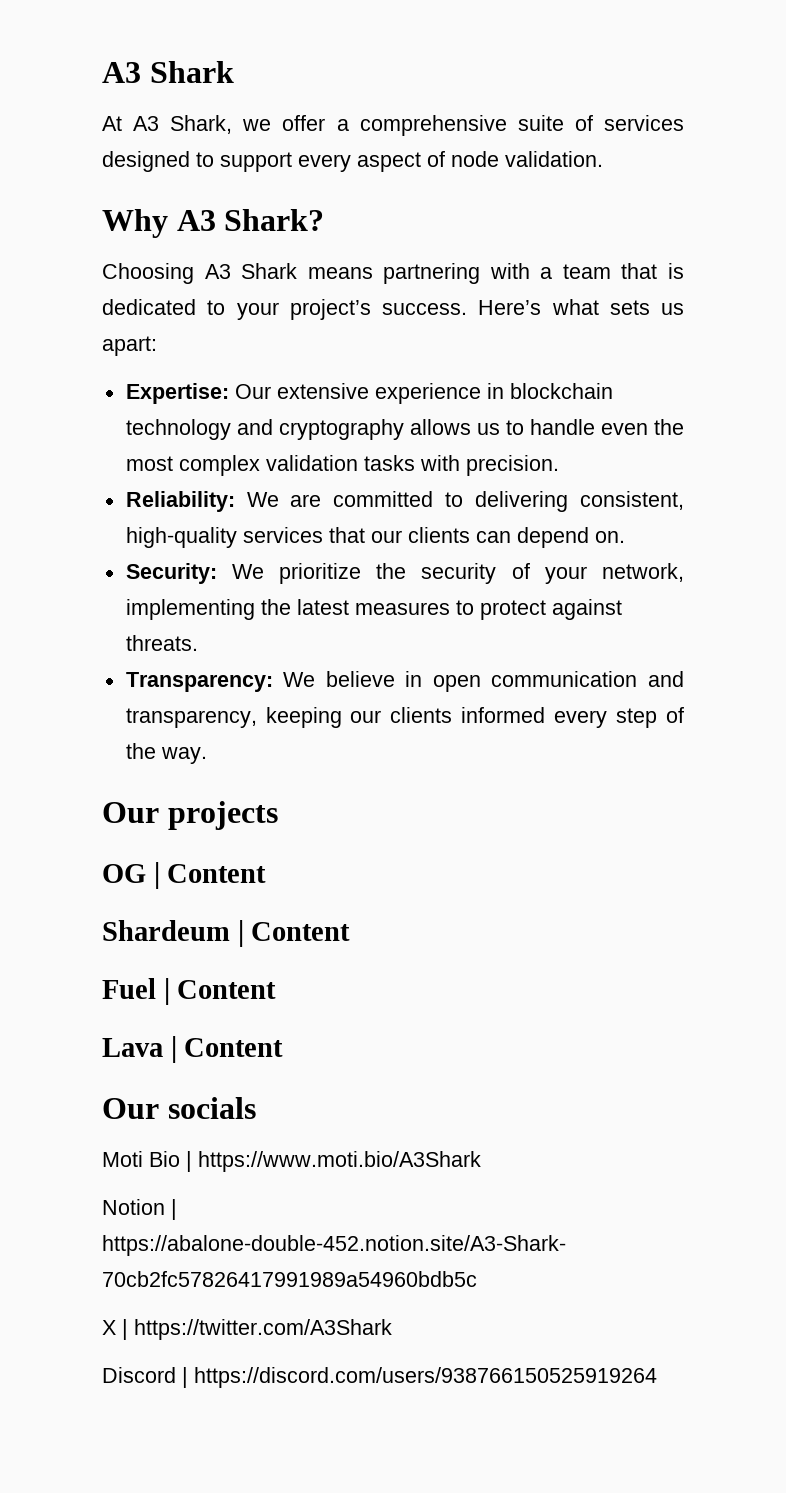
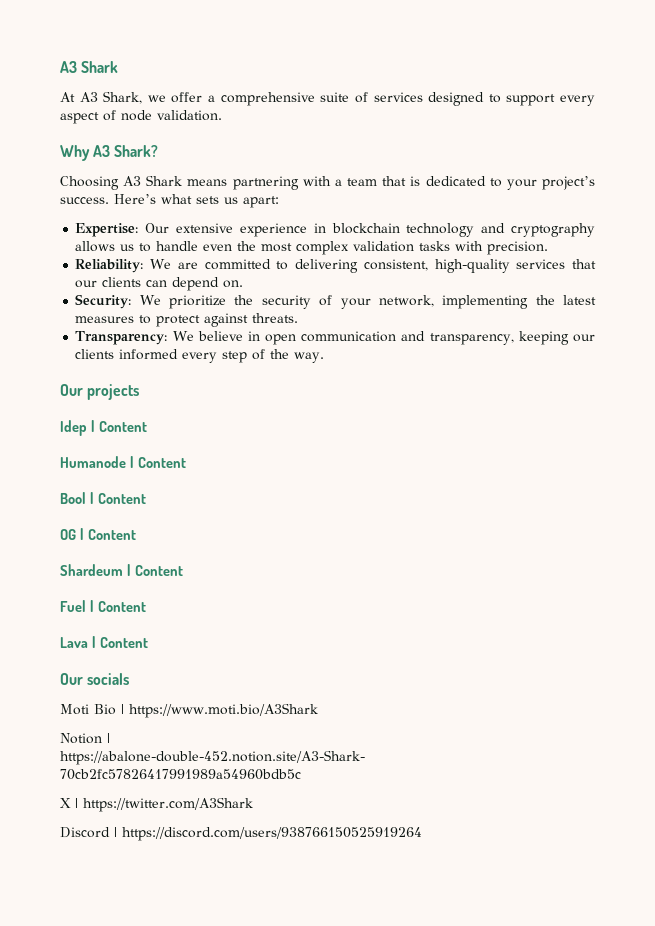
(278, 815) none -> [60,420,147,436] [60,456,186,468] [60,492,146,504] // Idep | Content // Humanode | Content // Bool | Content

